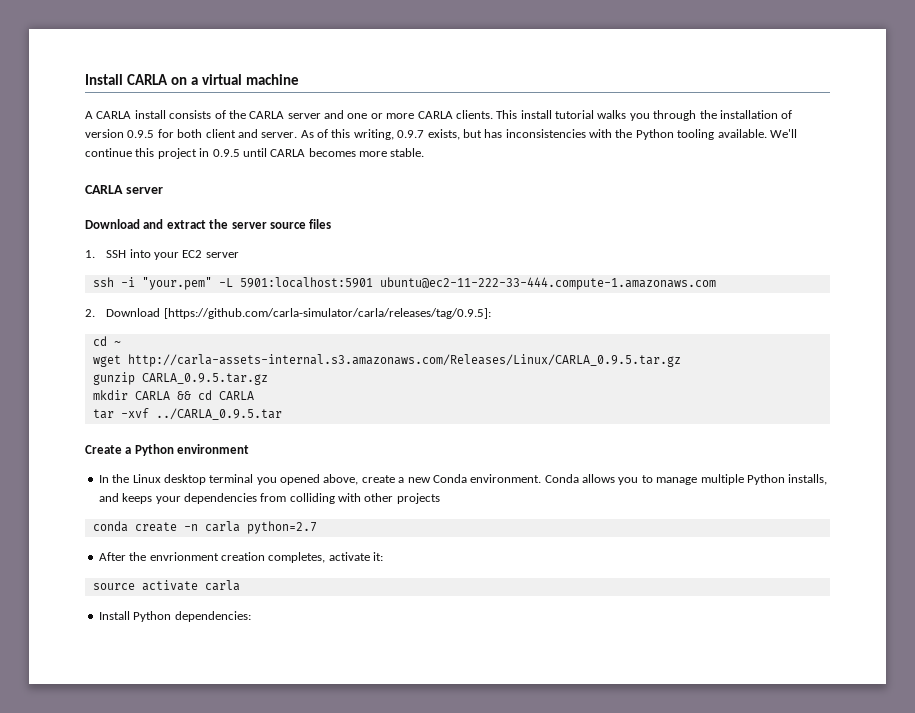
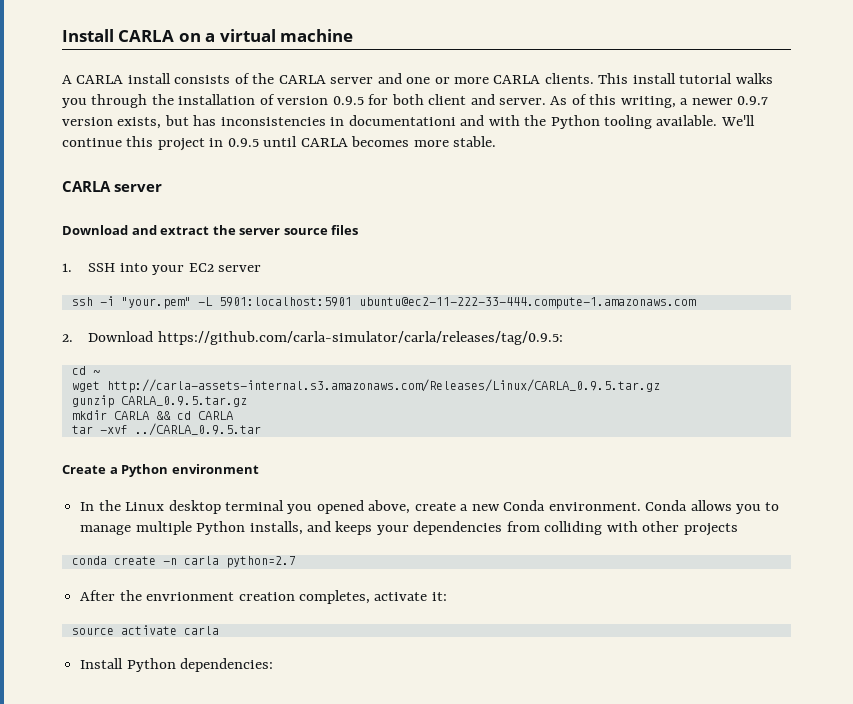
[397,130,425,138] 0.9.7 -> [680,96,769,105] [62,117,113,126] a newer 0.9.7 version
(586, 133) none -> [330,115,485,126] in documentationi and
[163,308,491,319] [https://github.com/carla-simulator/carla/releases/tag/0.9.5]: -> [157,331,563,345] https://github.com/carla-simulator/carla/releases/tag/0.9.5:

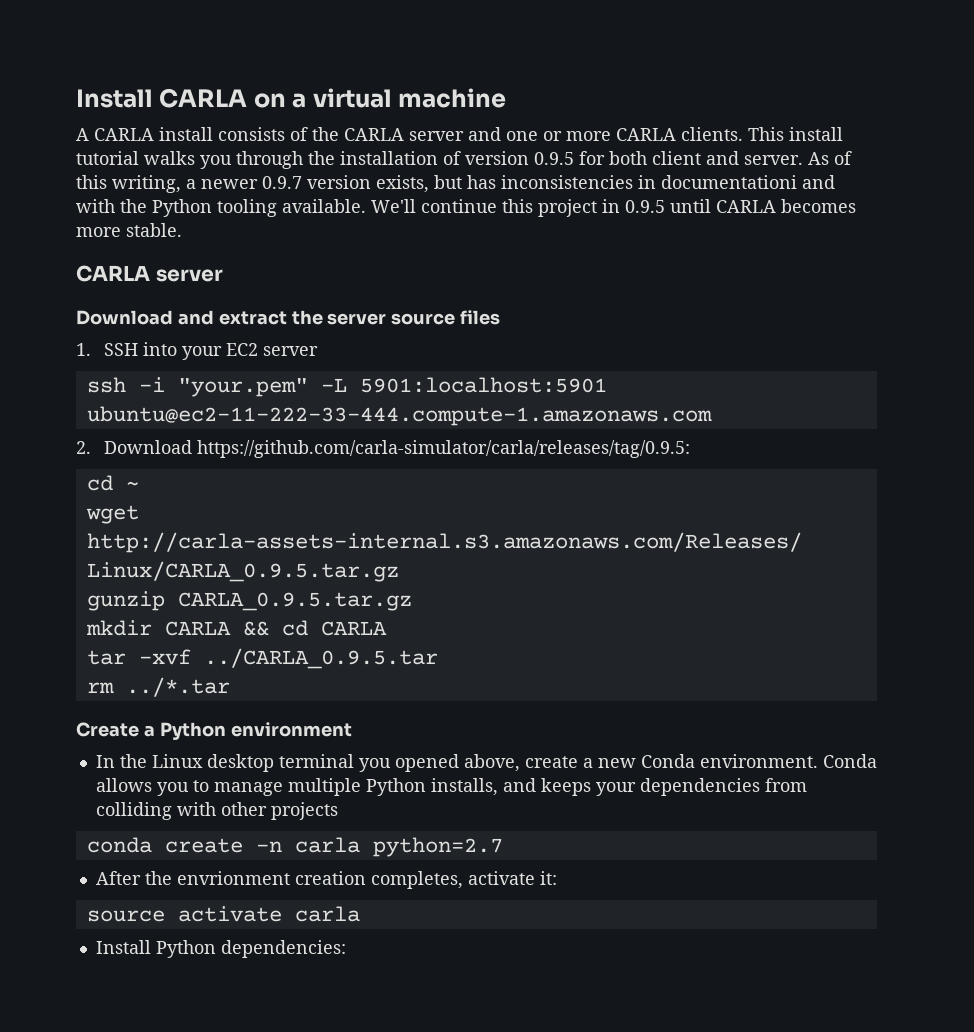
(261, 429) none -> [86,677,230,697] // rm ../*.tar

